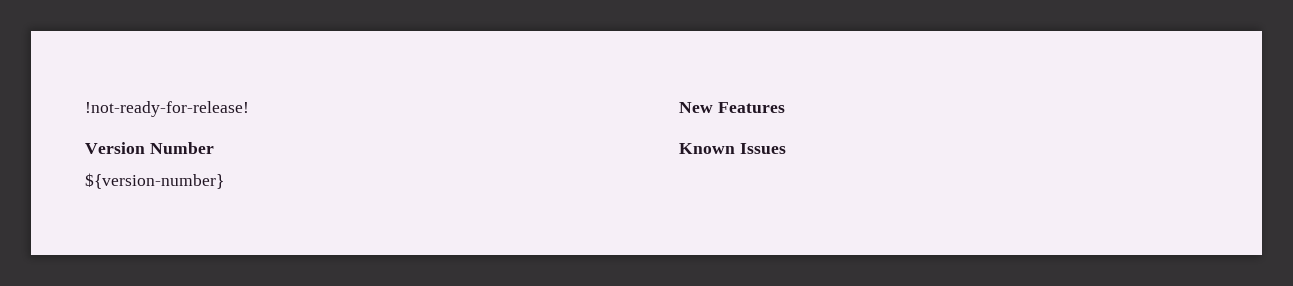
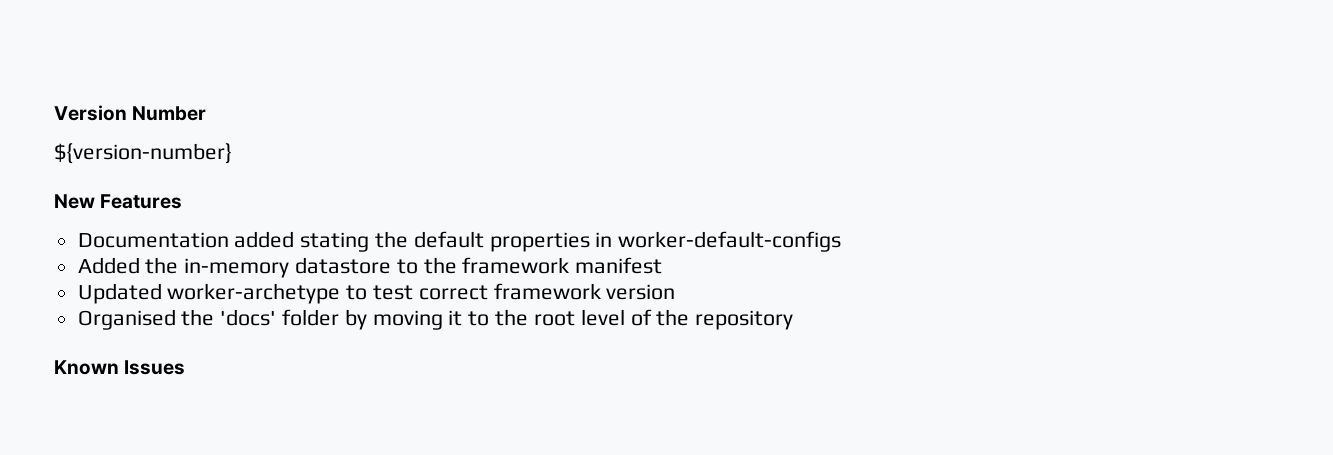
[85,101,249,117] !not-ready-for-release! // -> (54, 113) none
(785, 107) none -> [77,231,842,252] [77,257,663,278] [77,283,676,304] [77,309,794,330] // Documentation added stating the default properties in worker-default-configs // Added the in-memory datastore to the framework manifest // Updated worker-archetype to test correct framework version // Organised the 'docs' folder by moving it to the root level of the repository

